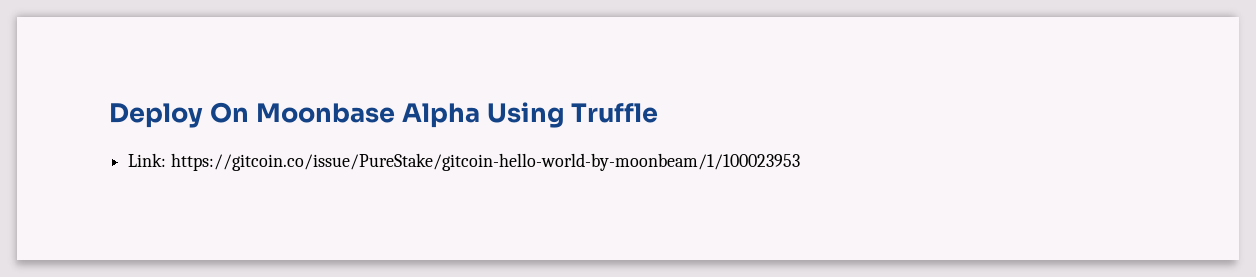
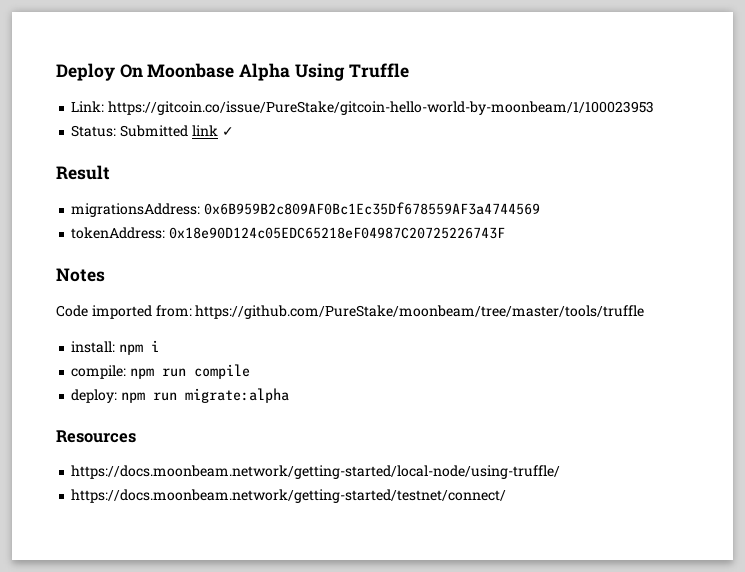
(800, 162) none -> [71,125,234,137] [56,165,110,180] [71,202,541,217] [71,227,506,239] [56,268,105,282] [56,305,645,319] [71,340,160,355] [71,364,251,379] [71,388,290,403] [56,430,136,443] [71,465,561,479] [71,489,507,503] // Status: Submitted link ✓ // Result // migrationsAddress: 0x6B959B2c809AF0Bc1Ec35Df678559AF3a4744569 // tokenAddress: 0x18e90D124c05EDC65218eF04987C20725226743F // Notes // Code imported from: https://github.com/PureStake/moonbeam/tree/master/tools/truffle // install: npm i // compile: npm run compile // deploy: npm run migrate:alpha // Resources // https://docs.moonbeam.network/getting-started/local-node/using-truffle/ // https://docs.moonbeam.network/getting-started/testnet/connect/

